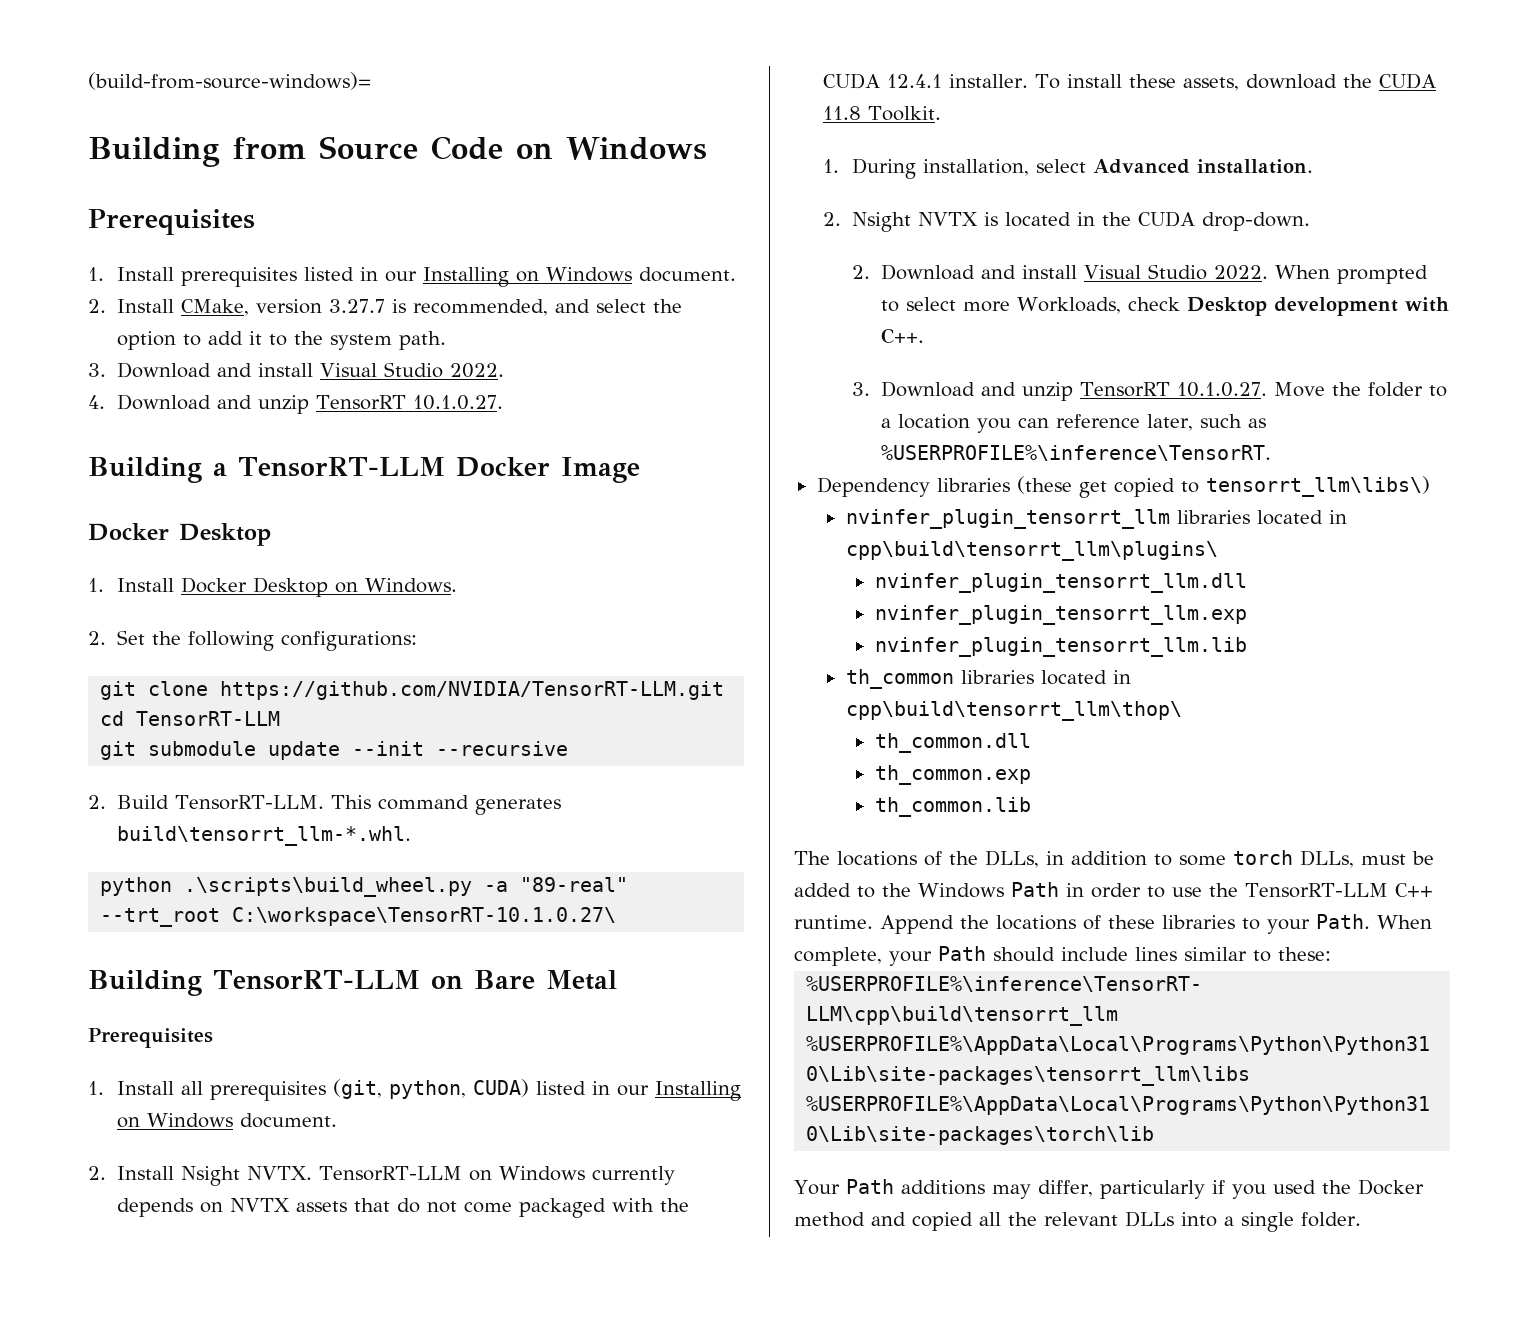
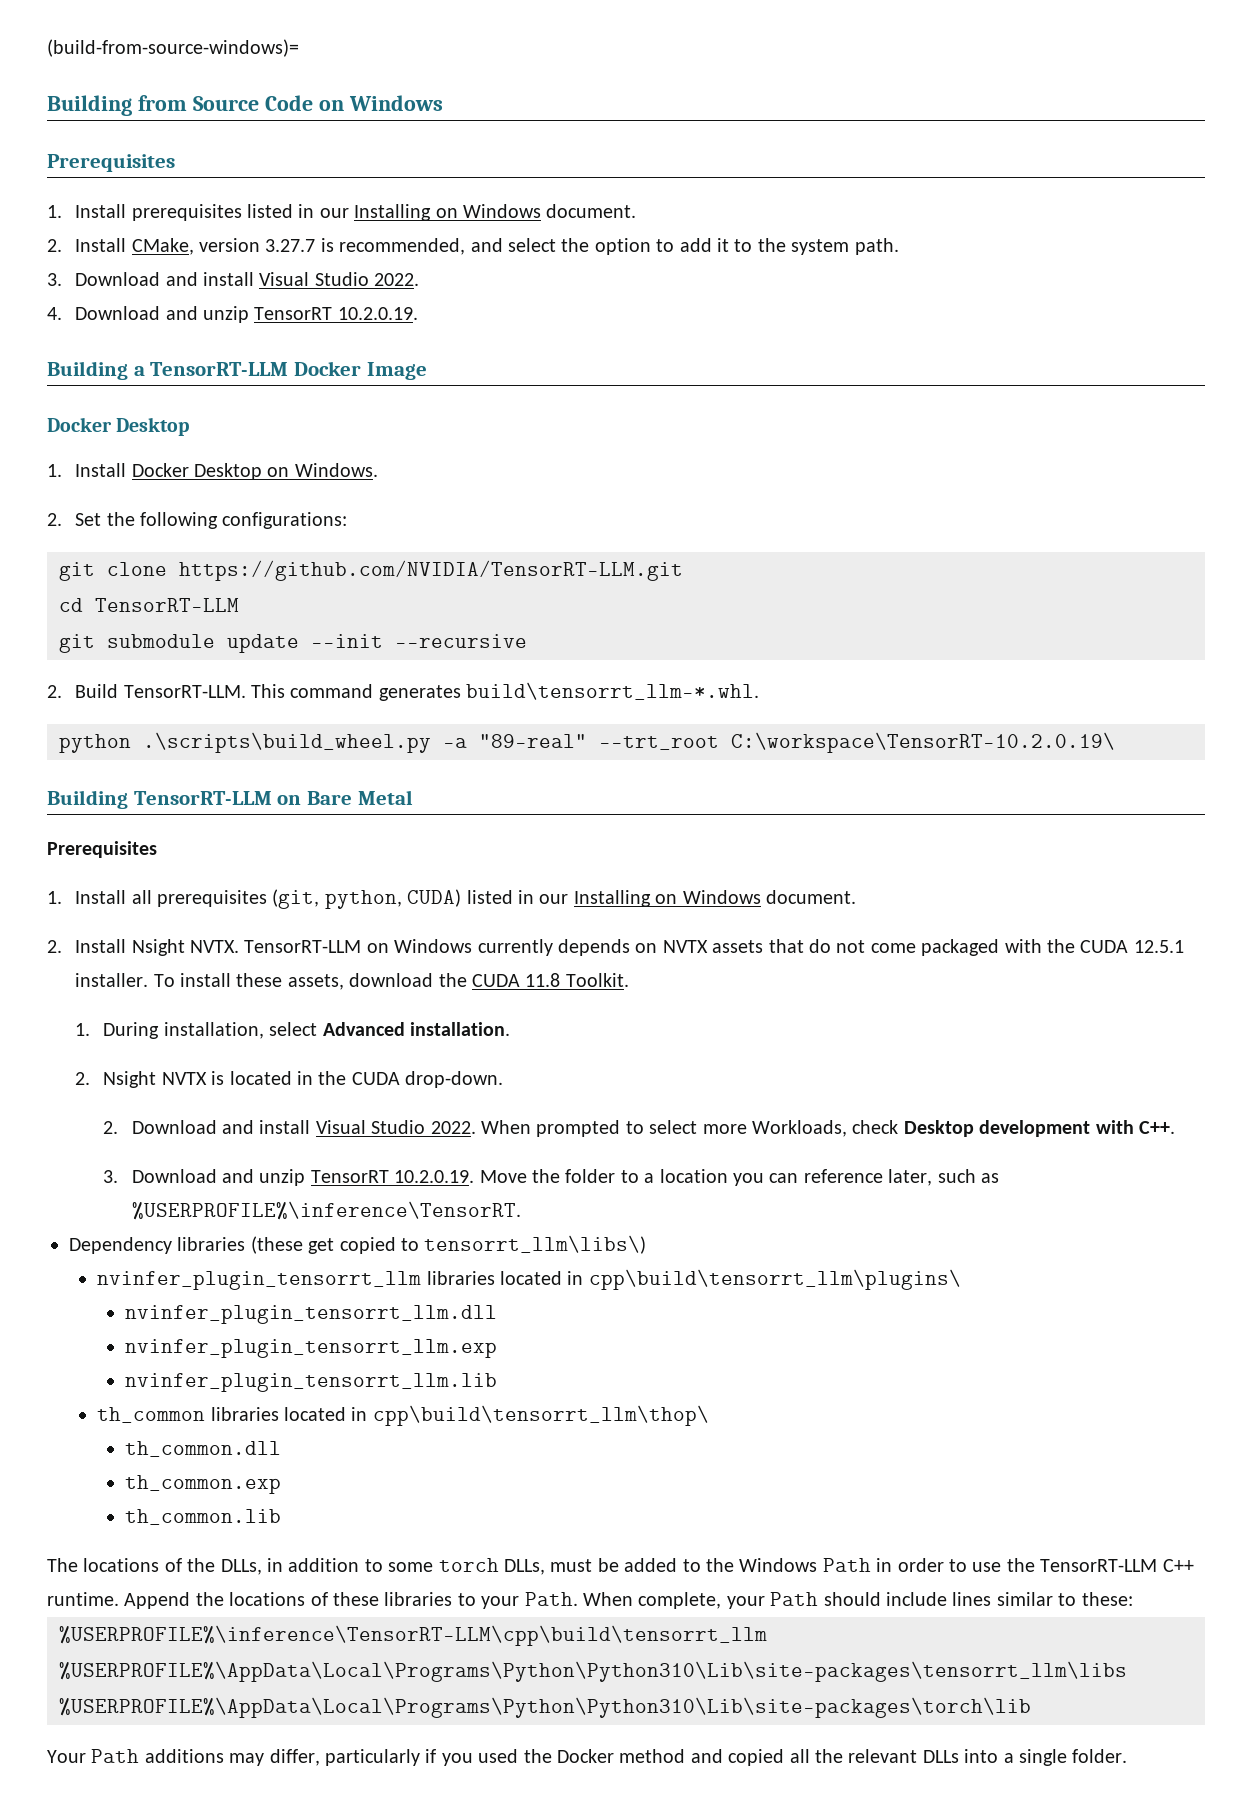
[412,395,503,410] 10.1.0.27. -> [337,307,418,320] 10.2.0.19.
[232,907,617,926] C:\workspace\TensorRT-10.1.0.27\ -> [731,732,1115,753] C:\workspace\TensorRT-10.2.0.19\
[886,74,942,88] 12.4.1 -> [1133,940,1184,953] 12.5.1
[1176,382,1267,397] 10.1.0.27. -> [394,1170,475,1183] 10.2.0.19.

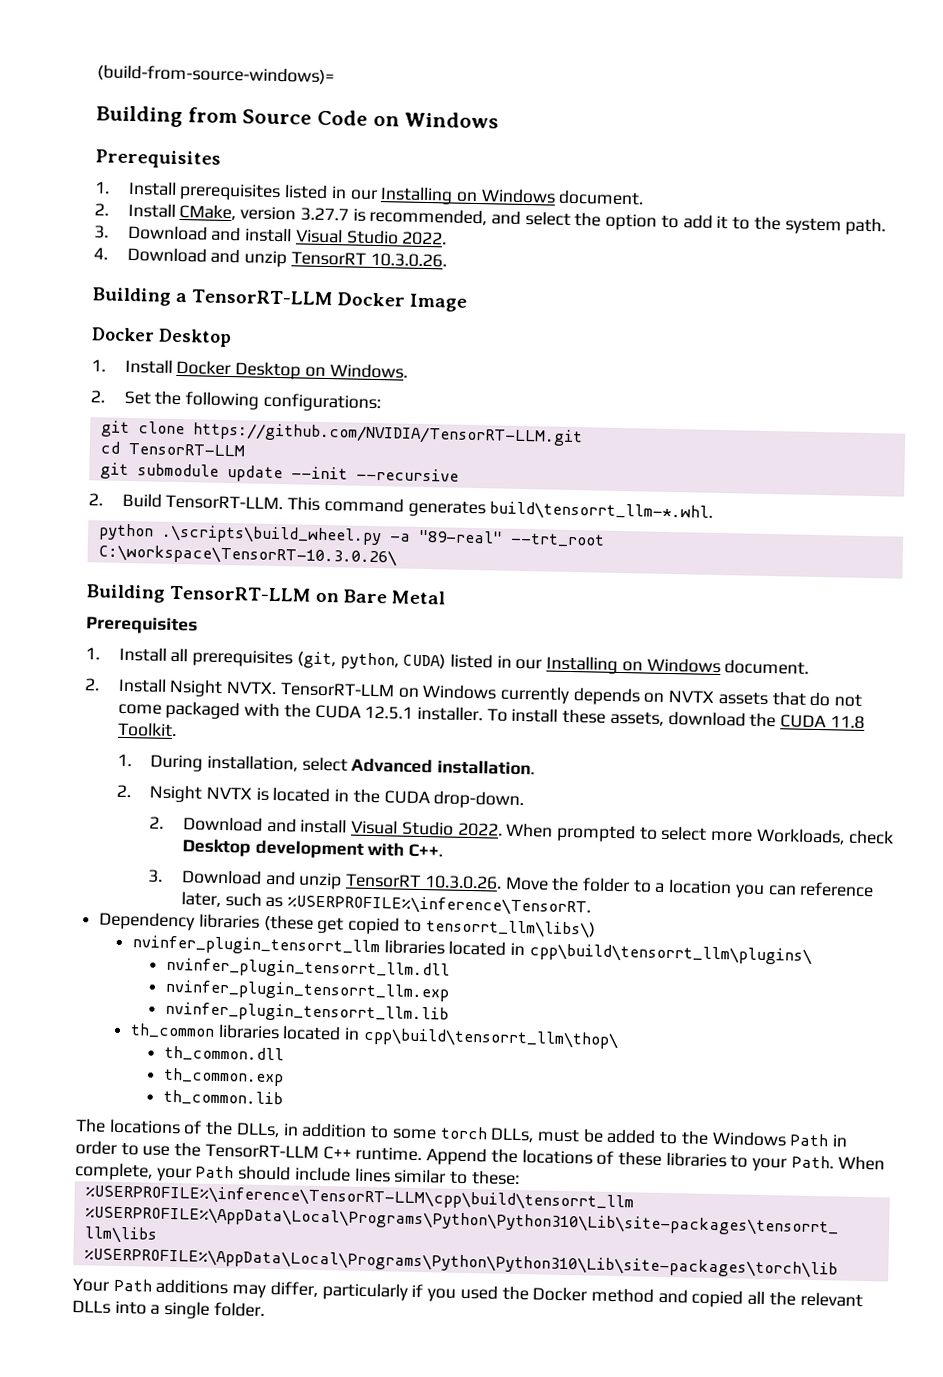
[337,307,418,320] 10.2.0.19. -> [369,252,447,268] 10.3.0.26.
[731,732,1115,753] C:\workspace\TensorRT-10.2.0.19\ -> [97,544,397,567] C:\workspace\TensorRT-10.3.0.26\
[394,1170,475,1183] 10.2.0.19. -> [423,875,502,890] 10.3.0.26.

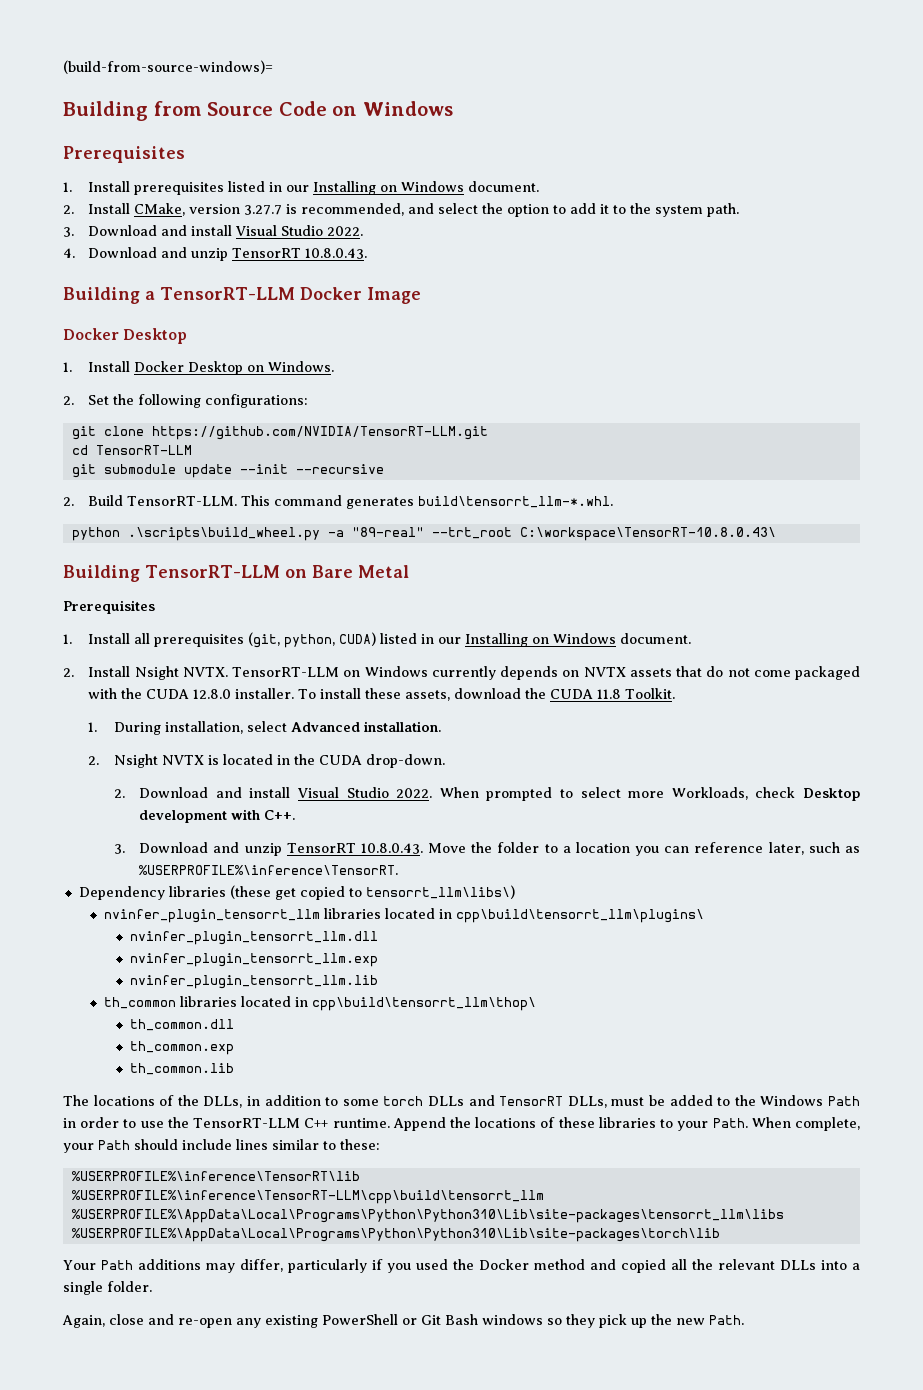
[369,252,447,268] 10.3.0.26. -> [305,248,368,259] 10.8.0.43.
[97,544,397,567] C:\workspace\TensorRT-10.3.0.26\ -> [519,527,776,541] C:\workspace\TensorRT-10.8.0.43\
[364,705,414,720] 12.5.1 -> [193,689,232,699] 12.8.0
[423,875,502,890] 10.3.0.26. -> [360,843,423,854] 10.8.0.43.
(488, 1133) none -> [428,1095,564,1106] DLLs and TensorRT
(520, 1178) none -> [71,1171,360,1181] // %USERPROFILE%\inference\TensorRT\lib
(265, 1309) none -> [62,1314,744,1328] // Again, close and re-open any existing PowerShell or Git Bash windows so they pick up the new Path.

